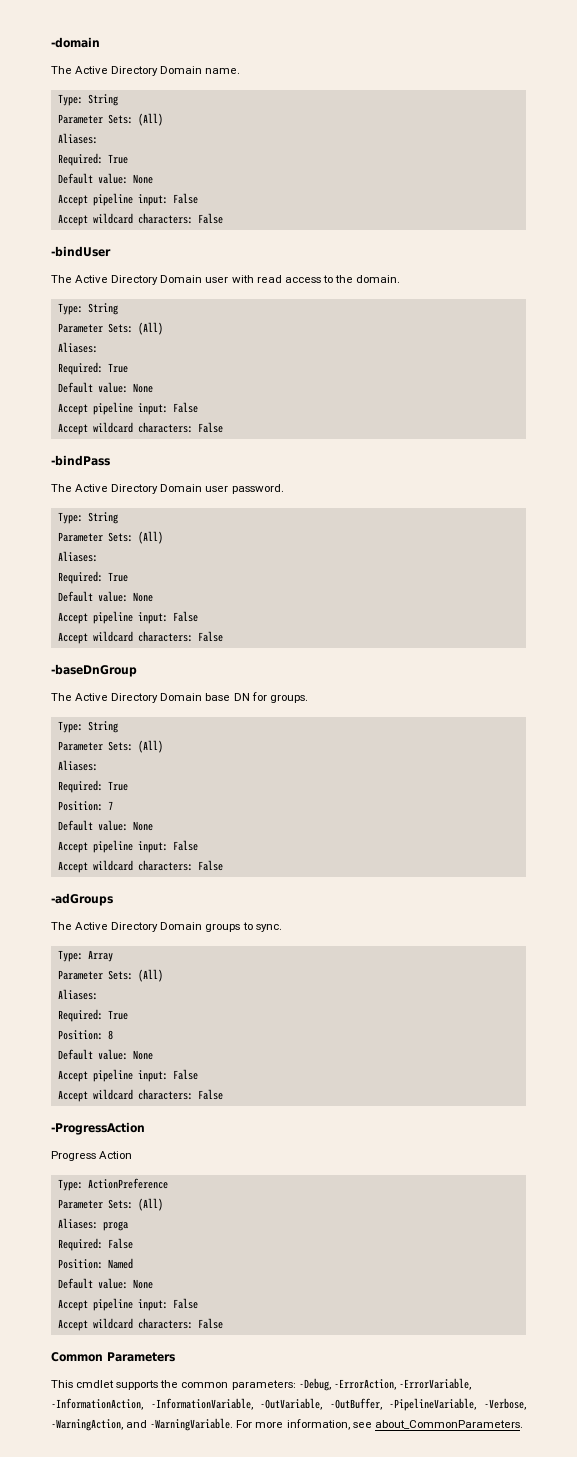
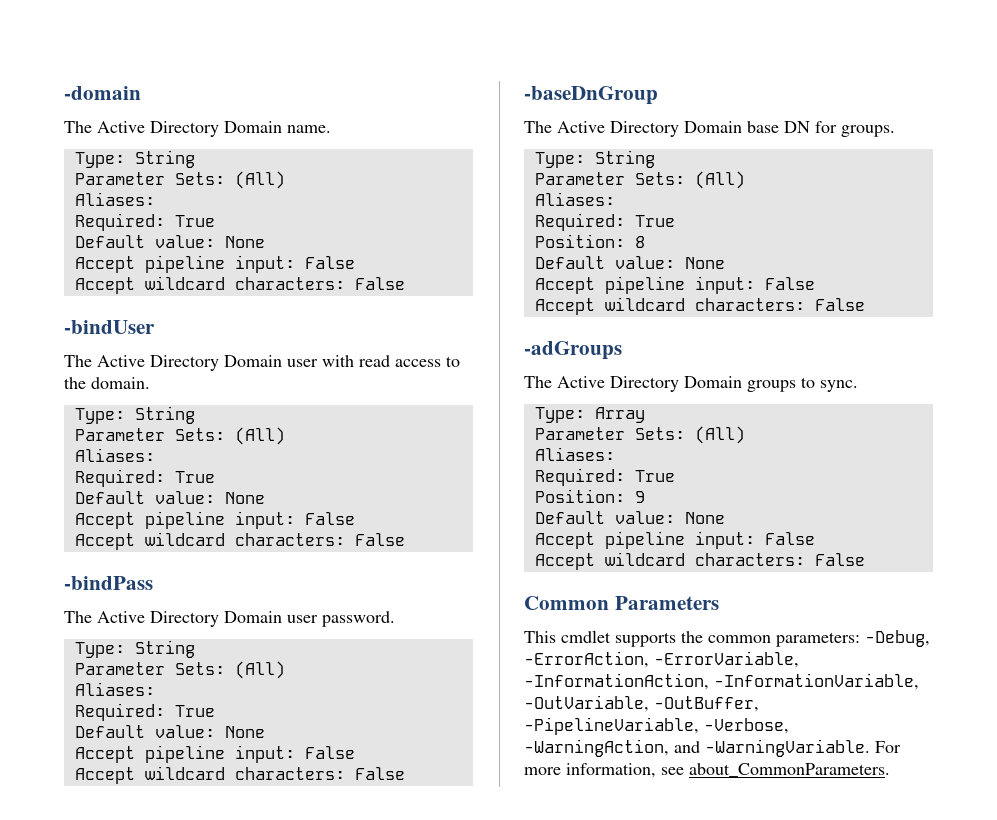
[107,801,113,810] 7 -> [634,236,645,248] 8
[107,1030,113,1040] [57,1049,153,1060] [57,1069,198,1082] [57,1089,223,1102] [51,1122,145,1135] [51,1151,133,1161] [57,1178,168,1191] [57,1198,163,1211] [57,1218,128,1231] [57,1238,133,1251] [57,1258,133,1269] 8 // Default value: None // Accept pipeline input: False // Accept wildcard characters: False // -ProgressAction // Progress Action // Type: ActionPreference // Parameter Sets: (All) // Aliases: proga // Required: False // Position: Named -> [634,491,645,503] 9

